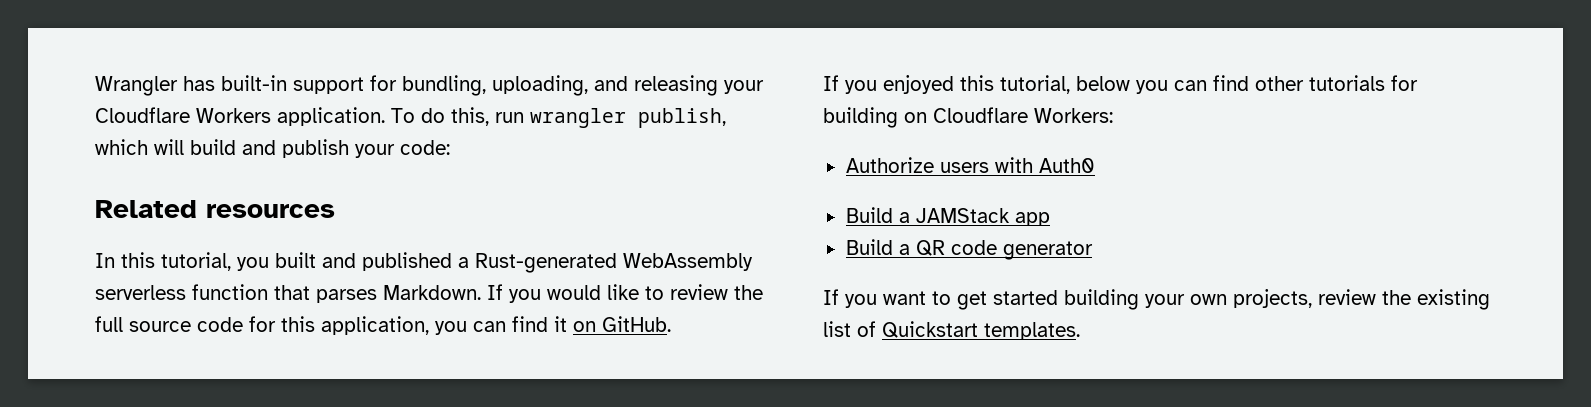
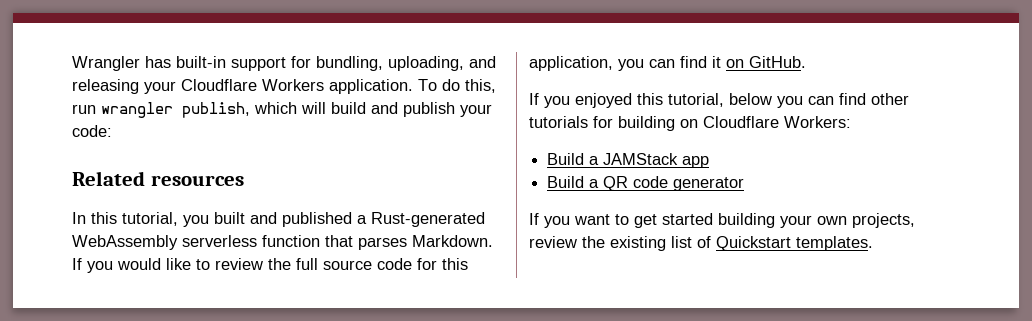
[845,157,1095,173] // Authorize users with Auth0 -> (851, 122) none

